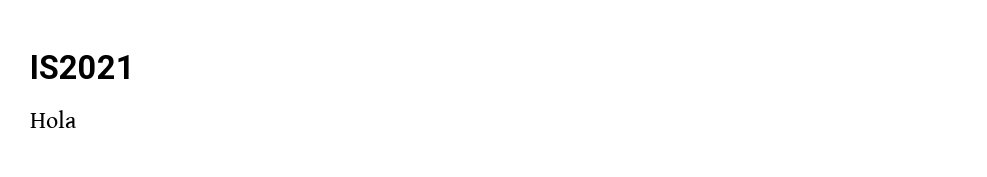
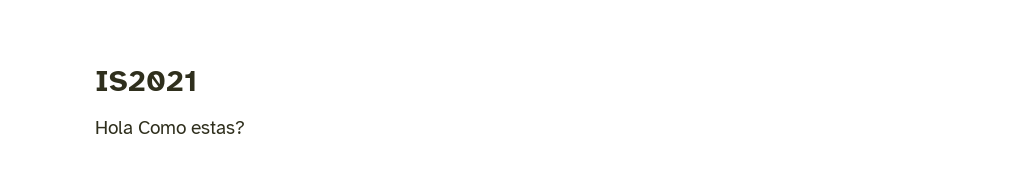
(77, 119) none -> [138,121,246,134] Como estas?

